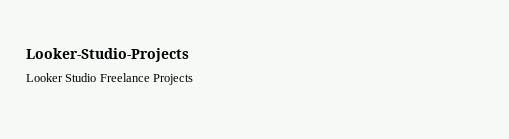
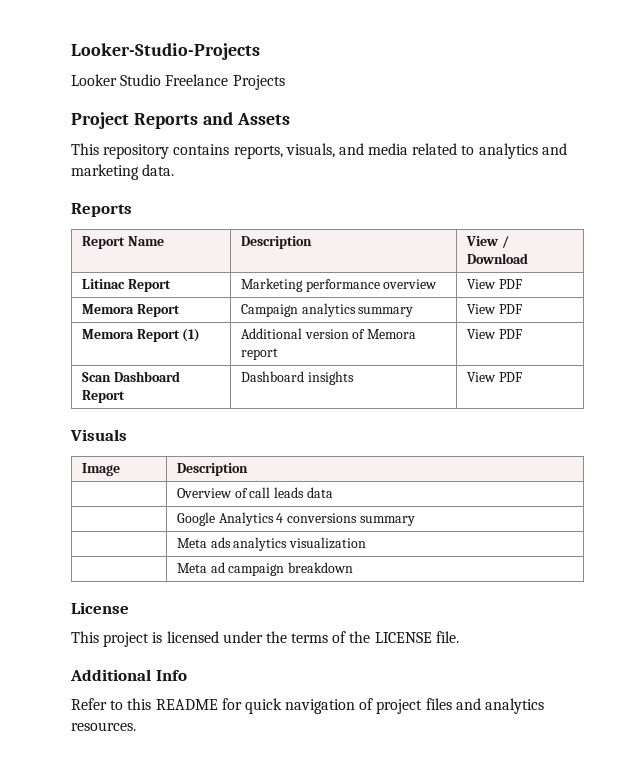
(194, 79) none -> [71,112,290,129] [71,143,567,159] [71,164,175,180] [71,203,132,217] [81,236,164,249] [240,236,312,249] [465,236,509,248] [466,253,528,264] [81,279,171,292] [240,278,438,292] [466,279,522,289] [81,304,180,317] [240,303,414,317] [466,304,522,314] [81,328,201,342] [240,328,417,339] [240,348,278,360] [466,329,522,339] [81,371,180,382] [81,390,125,403] [240,371,354,385] [466,372,522,382] [70,429,127,441] [81,463,120,476] [176,463,248,476] [176,487,334,498] [176,512,416,526] [176,537,367,551] [176,562,354,576] [71,602,129,614] [71,631,459,647] [70,669,187,681] [71,698,545,714] [71,722,136,731] // Project Reports and Assets // This repository contains reports, visuals, and media related to analytics and marketing data. // Reports // Report Name | Description | View / Download // Litinac Report | Marketing performance overview | View PDF // Memora Report | Campaign analytics summary | View PDF // Memora Report (1) | Additional version of Memora report | View PDF // Scan Dashboard Report | Dashboard insights | View PDF // Visuals // Image | Description // | Overview of call leads data // | Google Analytics 4 conversions summary // | Meta ads analytics visualization // | Meta ad campaign breakdown // License // This project is licensed under the terms of the LICENSE file. // Additional Info // Refer to this README for quick navigation of project files and analytics resources.

